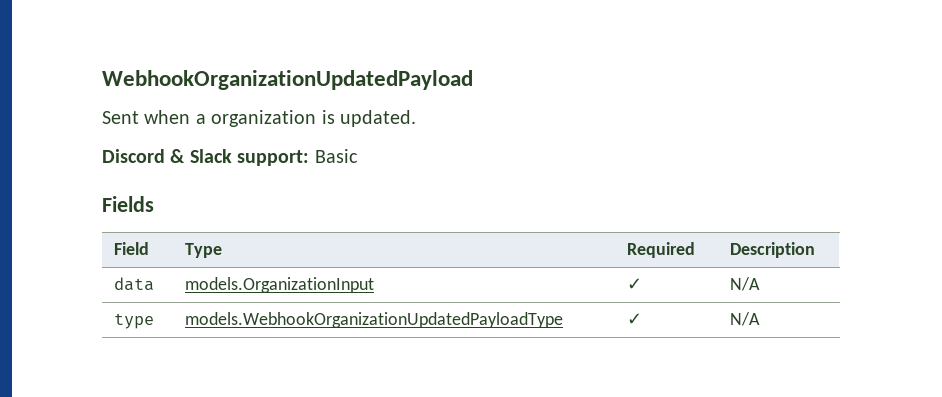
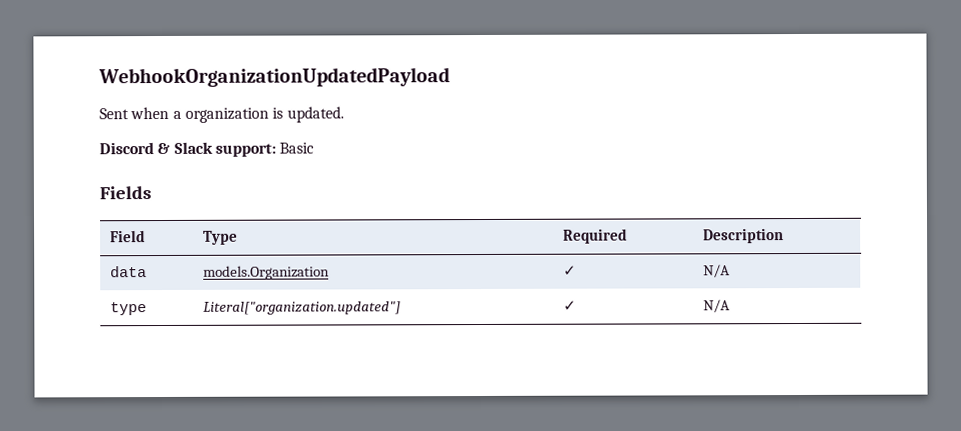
[185,277,375,293] models.OrganizationInput -> [202,265,330,280] models.Organization
[185,312,564,328] models.WebhookOrganizationUpdatedPayloadType -> [202,301,401,315] Literal["organization.updated"]

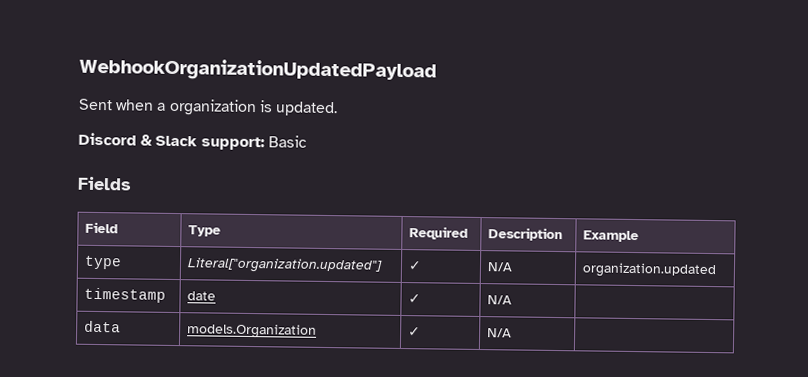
(784, 236) none -> [582,230,639,243] [83,255,122,270] [186,257,383,274] [407,261,422,271] [486,262,513,272] [581,262,717,279] [83,287,166,303] [186,291,216,301] [407,294,421,304] [486,295,512,305] | Example // type | Literal["organization.updated"] | ✓ | N/A | organization.updated // timestamp | date | ✓ | N/A |
[109,302,147,316] [202,301,401,315] [562,300,577,311] [702,299,730,313] // type | Literal["organization.updated"] | ✓ | N/A -> (512, 333) |

